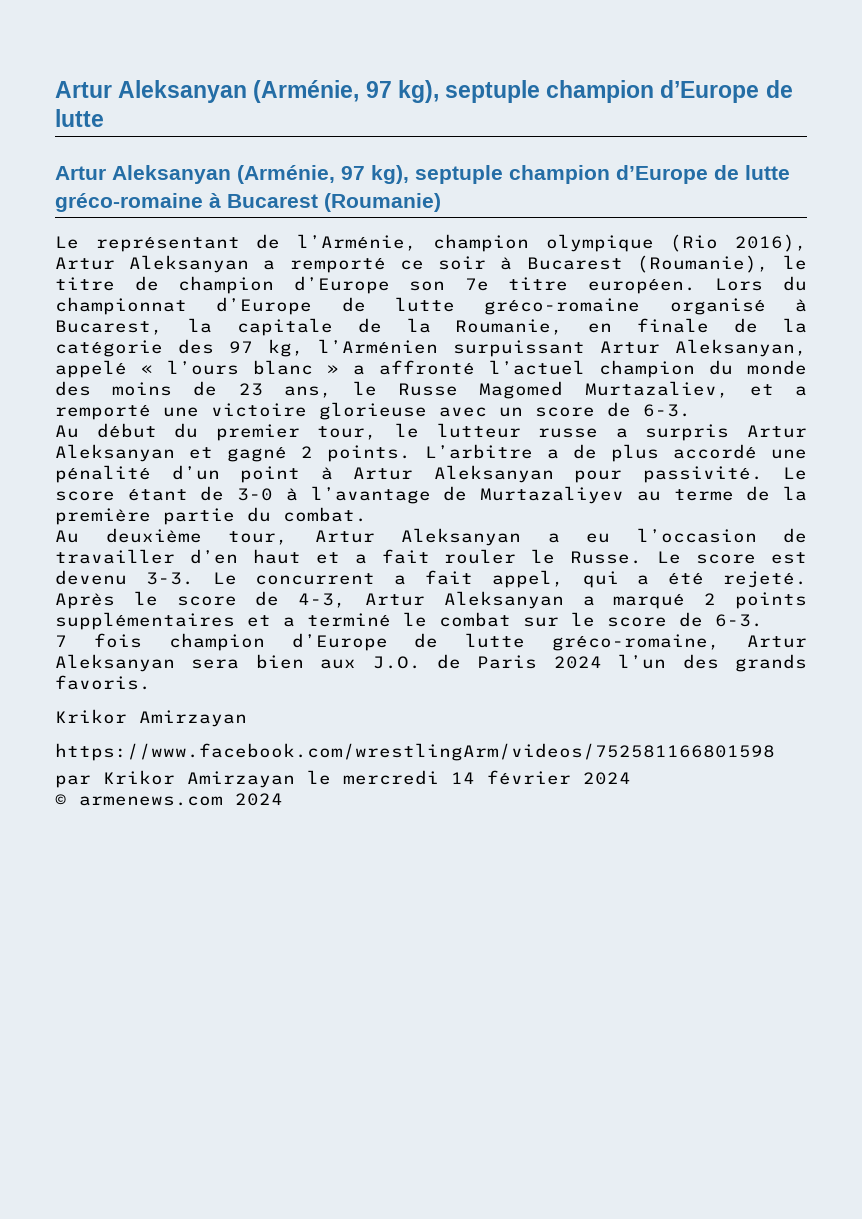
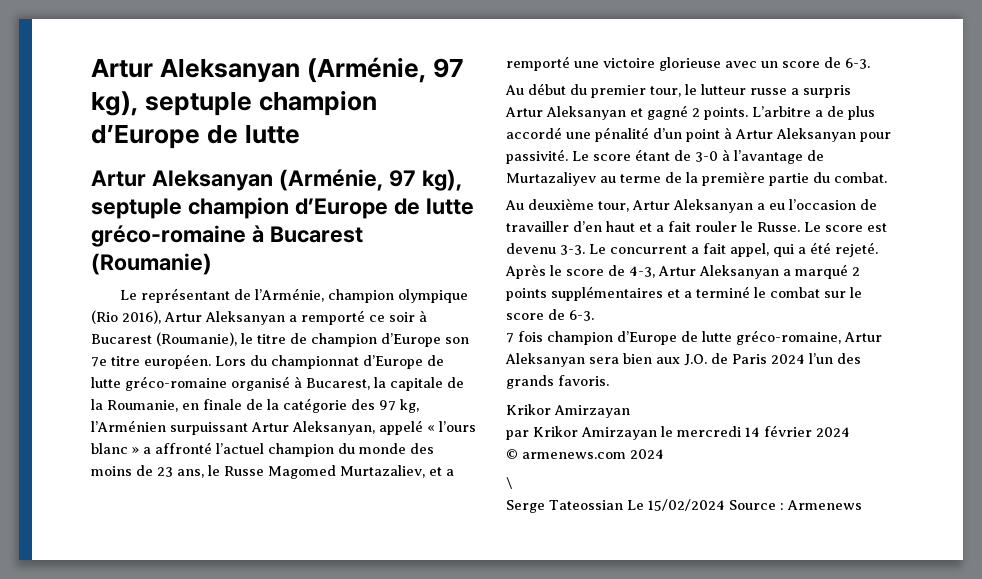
[55,743,775,761] // https://www.facebook.com/wrestlingArm/videos/752581166801598 -> (630, 411) none
(283, 799) none -> [506,477,512,489] [506,499,862,513] // \ // Serge Tateossian Le 15/02/2024 Source : Armenews

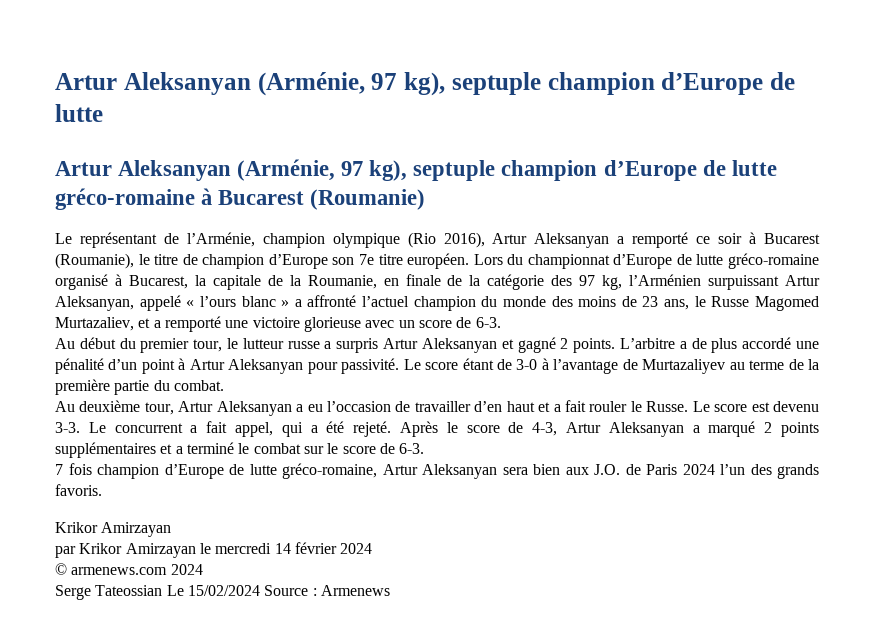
[506,477,512,489] // \ -> (203, 569) none

